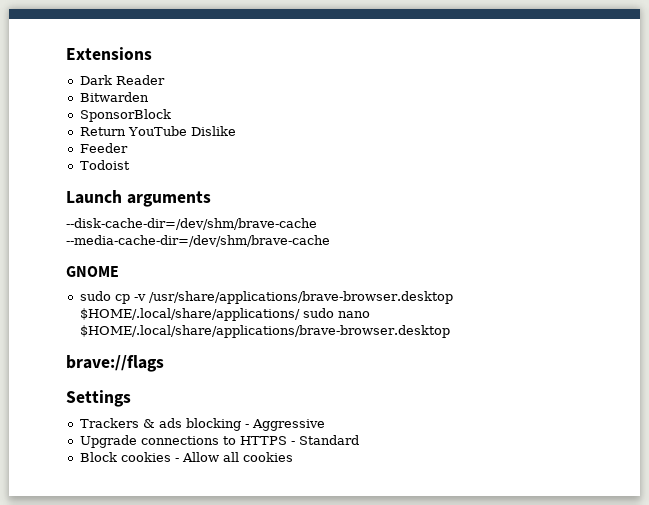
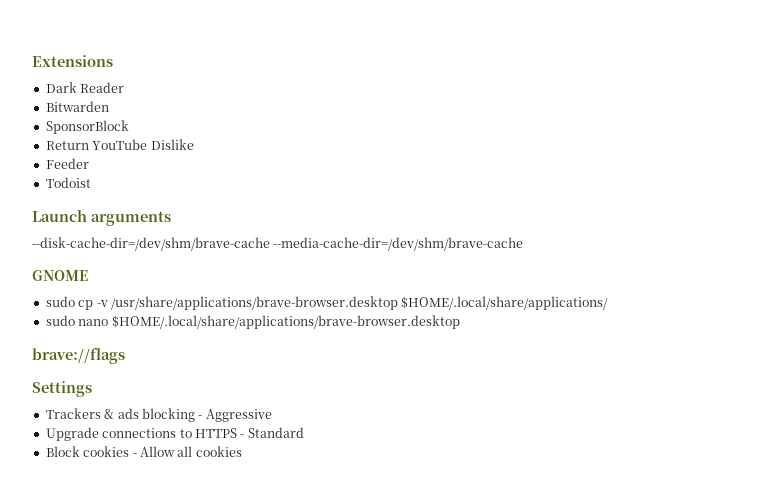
(300, 314) none -> (609, 303) //

